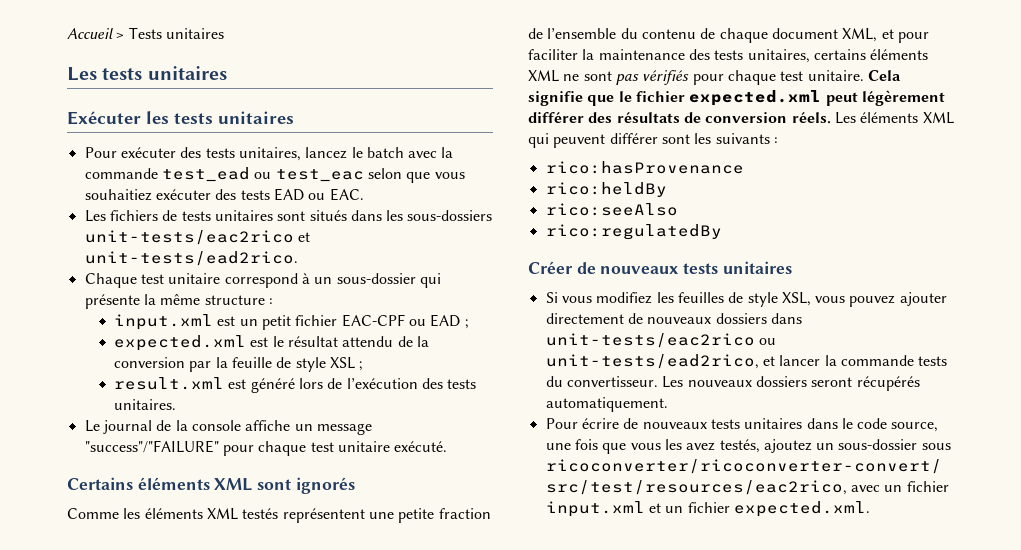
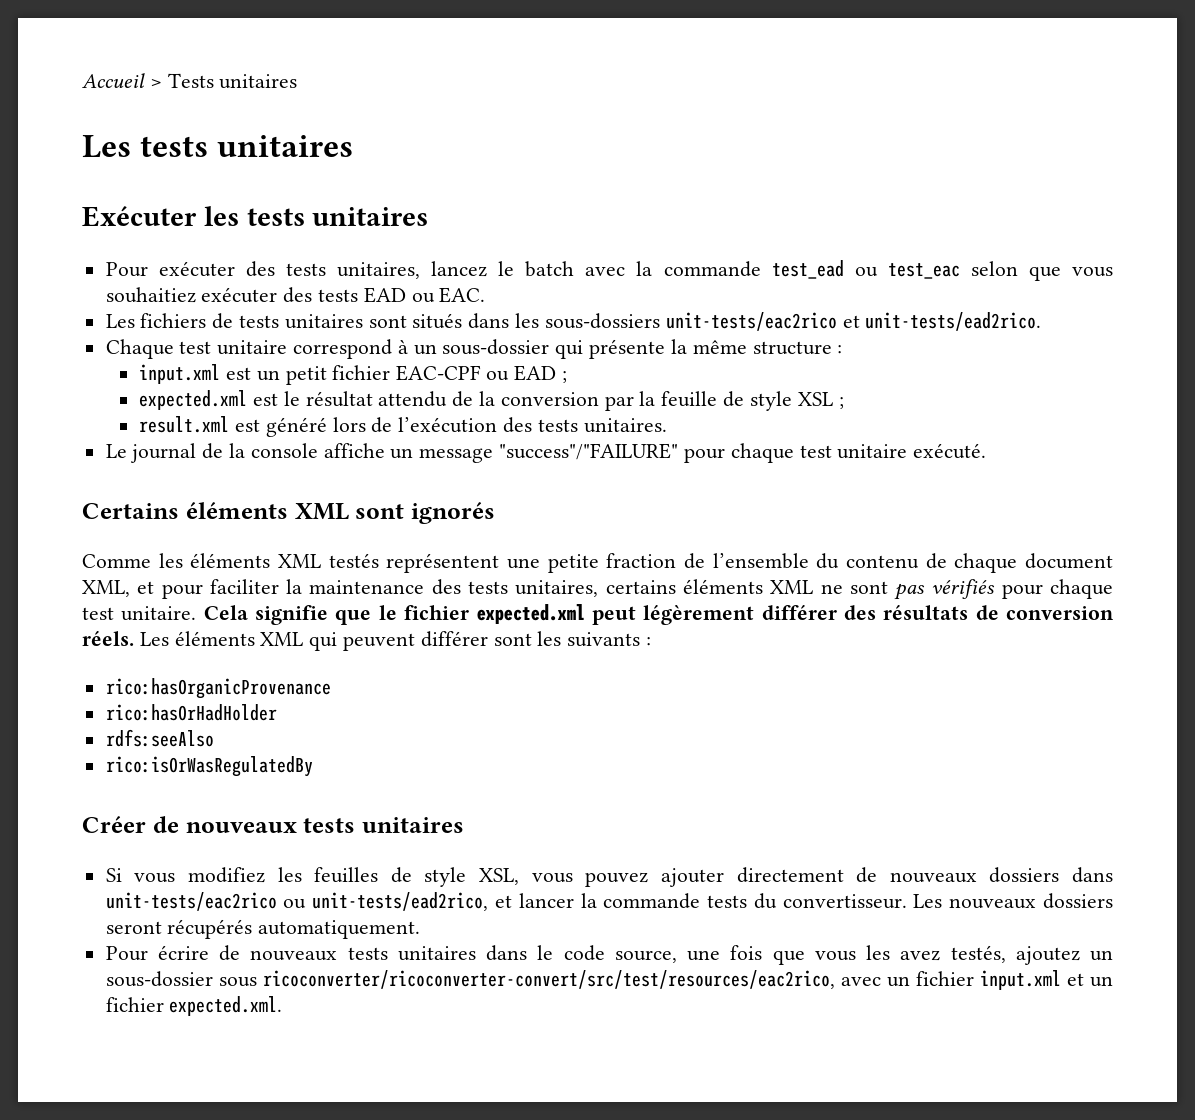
[545,161,744,174] [545,182,667,197] [545,203,678,216] [545,224,722,240] rico:hasProvenance // rico:heldBy // rico:seeAlso // rico:regulatedBy -> [105,678,331,699] [105,704,277,721] [105,729,214,747] [105,756,313,777] rico:hasOrganicProvenance // rico:hasOrHadHolder // rdfs:seeAlso // rico:isOrWasRegulatedBy

